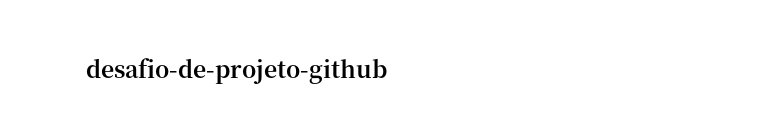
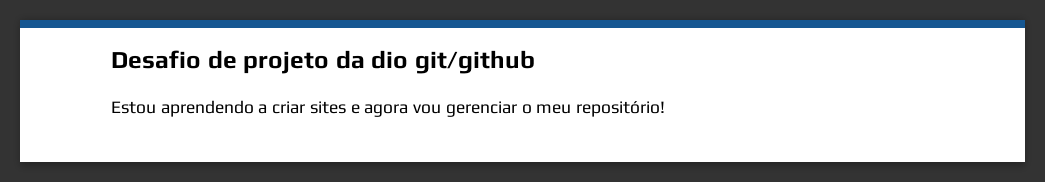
[86,58,387,84] desafio-de-projeto-github -> [111,50,536,74] [111,100,665,117] Desafio de projeto da dio git/github // Estou aprendendo a criar sites e agora vou gerenciar o meu repositório!

